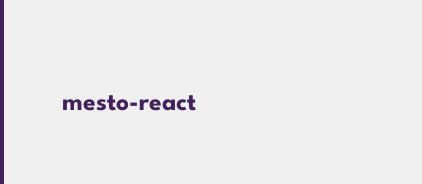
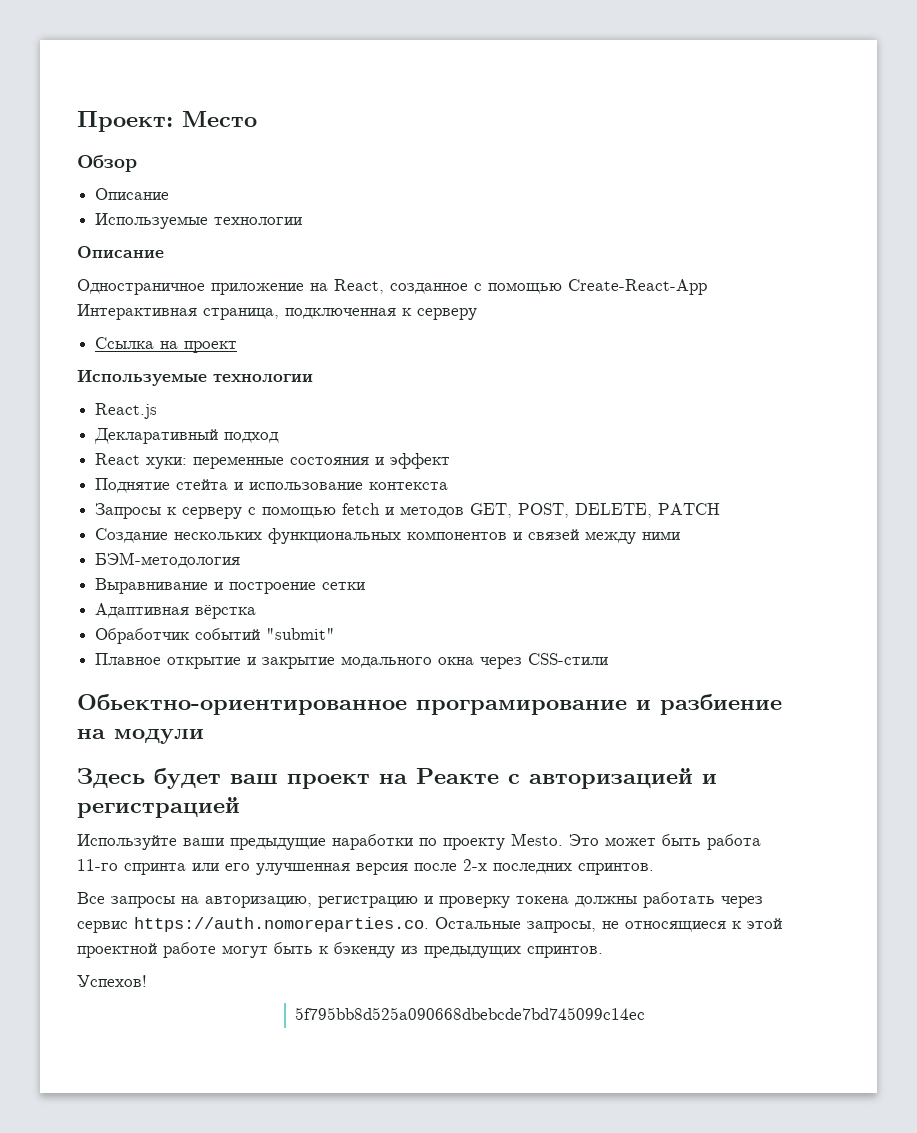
[62,95,196,111] mesto-react -> [77,111,257,132] [77,155,137,172] [95,188,170,200] [95,213,303,229] [77,246,164,258] [77,279,707,295] [77,304,477,320] [95,337,238,353] [77,369,313,386] [95,403,158,419] [94,428,280,444] [95,453,451,469] [95,478,449,493] [95,503,721,519] [95,528,681,544] [95,552,241,568] [95,578,366,594] [95,603,257,619] [95,628,336,644] [95,653,609,669] [77,694,782,715] [77,729,204,744] [77,768,717,789] [77,797,240,818] [77,833,761,850] [77,859,654,875] [77,892,763,908] [77,917,782,933] [77,942,603,958] [77,975,147,987] [295,1007,646,1020] Проект: Место // Обзор // Описание // Используемые технологии // Описание // Одностраничное приложение на React, созданное с помощью Create-React-App Интерактивная страница, подключенная к серверу // Ссылка на проект // Используемые технологии // React.js // Декларативный подход // React хуки: переменные состояния и эффект // Поднятие стейта и использование контекста // Запросы к серверу с помощью fetch и методов GET, POST, DELETE, PATCH // Создание нескольких функциональных компонентов и связей между ними // БЭМ-методология // Выравнивание и построение сетки // Адаптивная вёрстка // Обработчик событий "submit" // Плавное открытие и закрытие модального окна через CSS-стили // Обьектно-ориентированное програмирование и разбиение на модули // Здесь будет ваш проект на Реакте с авторизацией и регистрацией // Используйте ваши предыдущие наработки по проекту Mesto. Это может быть работа 11-го спринта или его улучшенная версия после 2-х последних спринтов. // Все запросы на авторизацию, регистрацию и проверку токена должны работать через сервис https://auth.nomoreparties.co. Остальные запросы, не относящиеся к этой проектной работе могут быть к бэкенду из предыдущих спринтов. // Успехов! // 5f795bb8d525a090668dbebcde7bd745099c14ec

